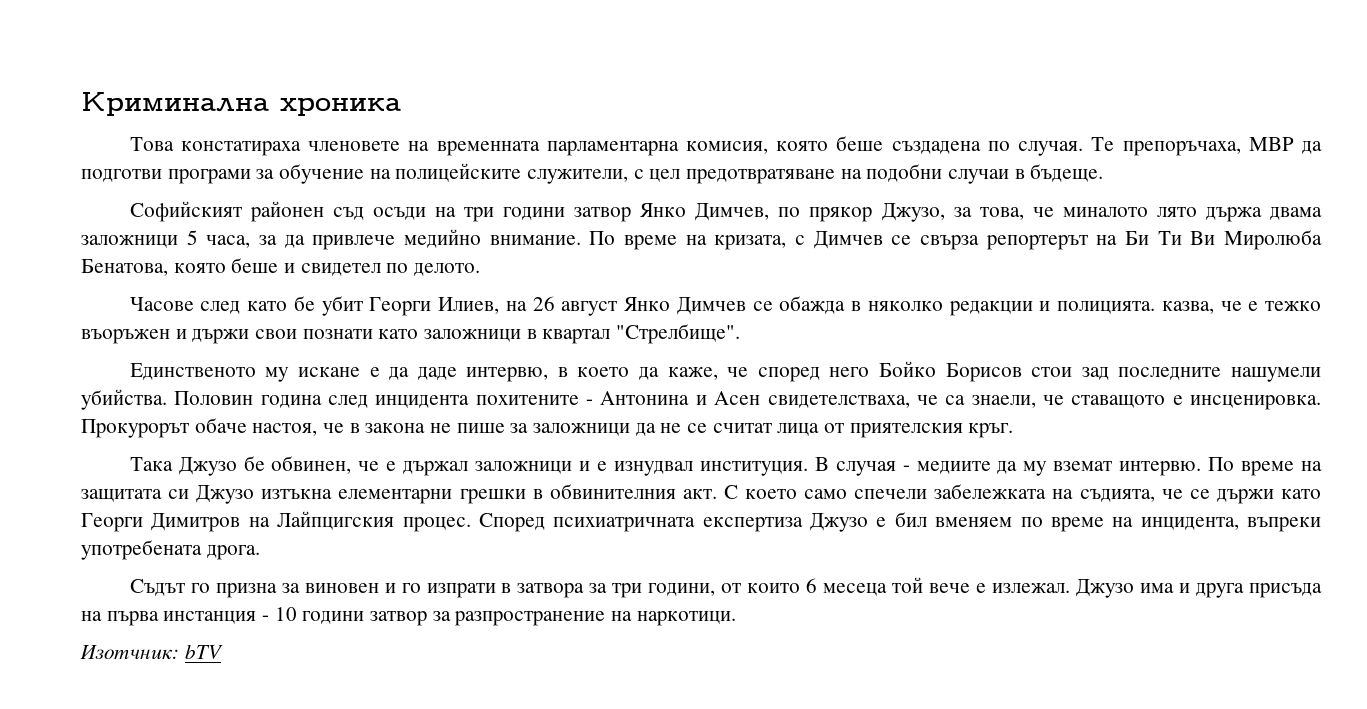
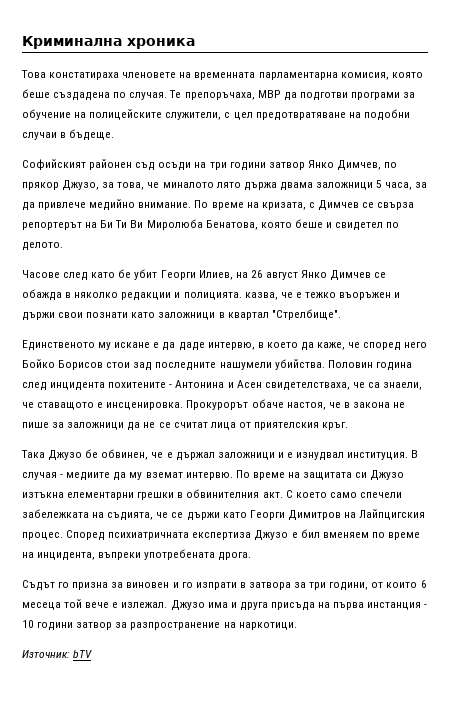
[80,645,179,659] Изотчник: -> [22,650,70,658] Източник:

